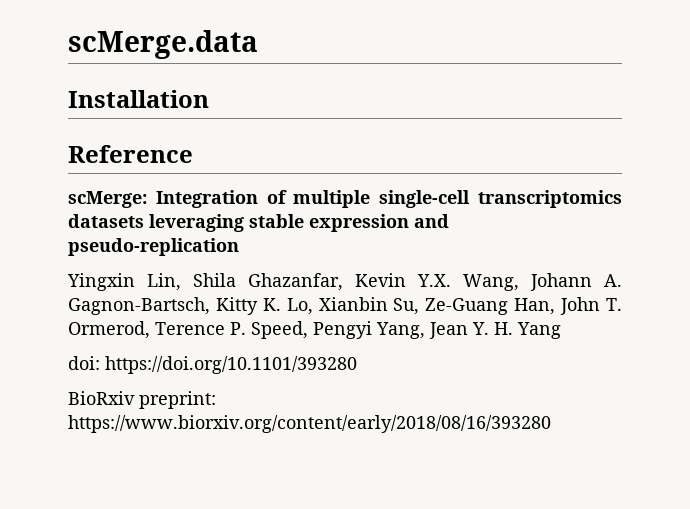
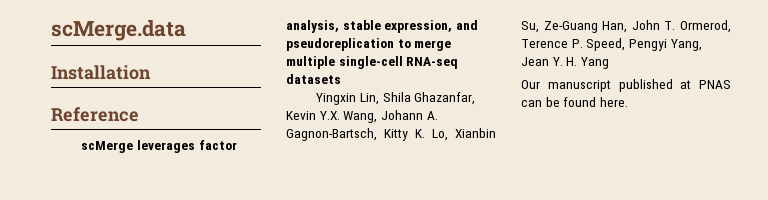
[68,190,287,208] scMerge: Integration of -> [81,140,237,153] [286,20,478,33] [286,38,452,51] scMerge leverages factor analysis, stable expression, and pseudoreplication to merge
[478,190,622,208] transcriptomics -> [406,57,459,69] RNA-seq
[149,214,449,232] [68,238,239,256] leveraging stable expression and pseudo-replication -> (341, 79) none
[68,356,357,374] [68,391,216,409] [68,415,551,433] doi: https://doi.org/10.1101/393280 // BioRxiv preprint: https://www.biorxiv.org/content/early/2018/08/16/393280 -> [521,79,731,92] [521,97,628,107] Our manuscript published at PNAS can be found here.

